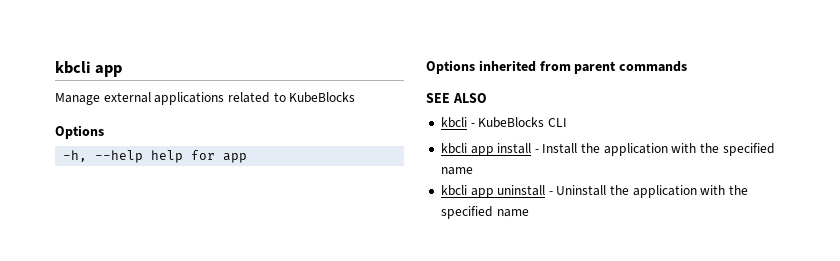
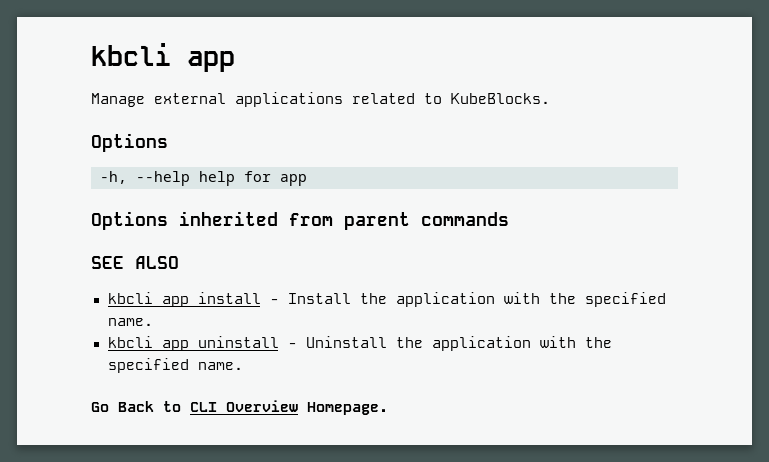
[289,92,356,103] KubeBlocks -> [451,93,550,104] KubeBlocks.
[440,117,567,128] // kbcli - KubeBlocks CLI -> (179, 262) none
[440,167,473,175] name -> [107,318,153,326] name.
[496,209,529,217] name -> [197,362,243,370] [91,400,388,415] name. // Go Back to CLI Overview Homepage.

